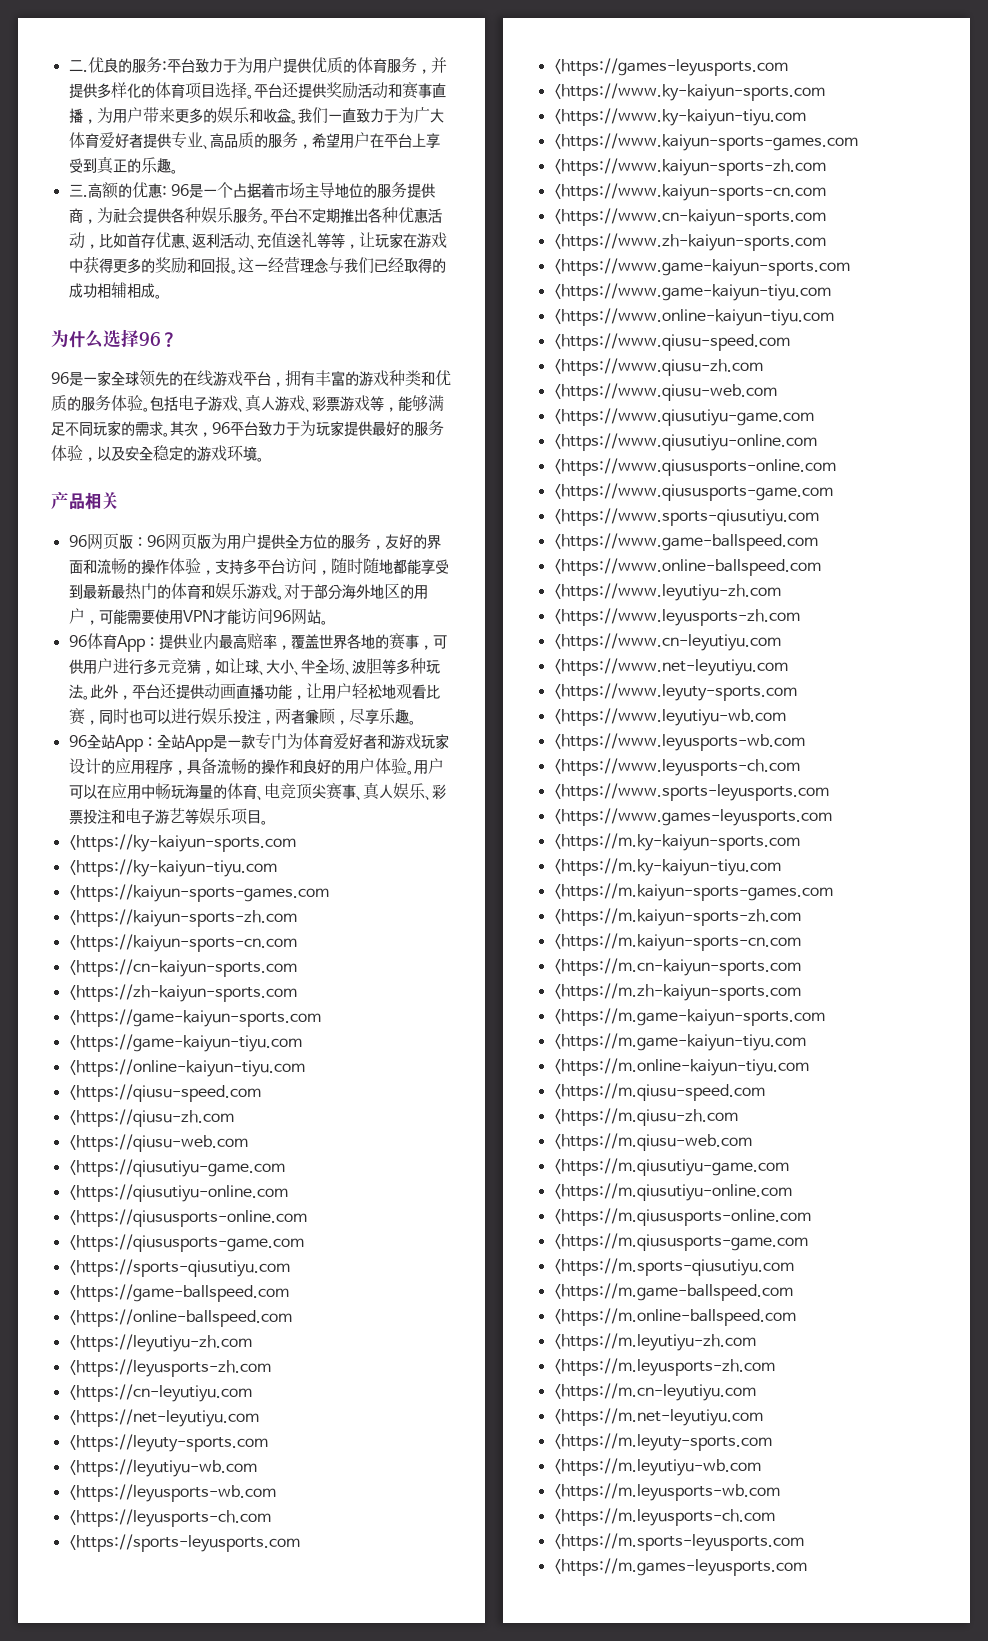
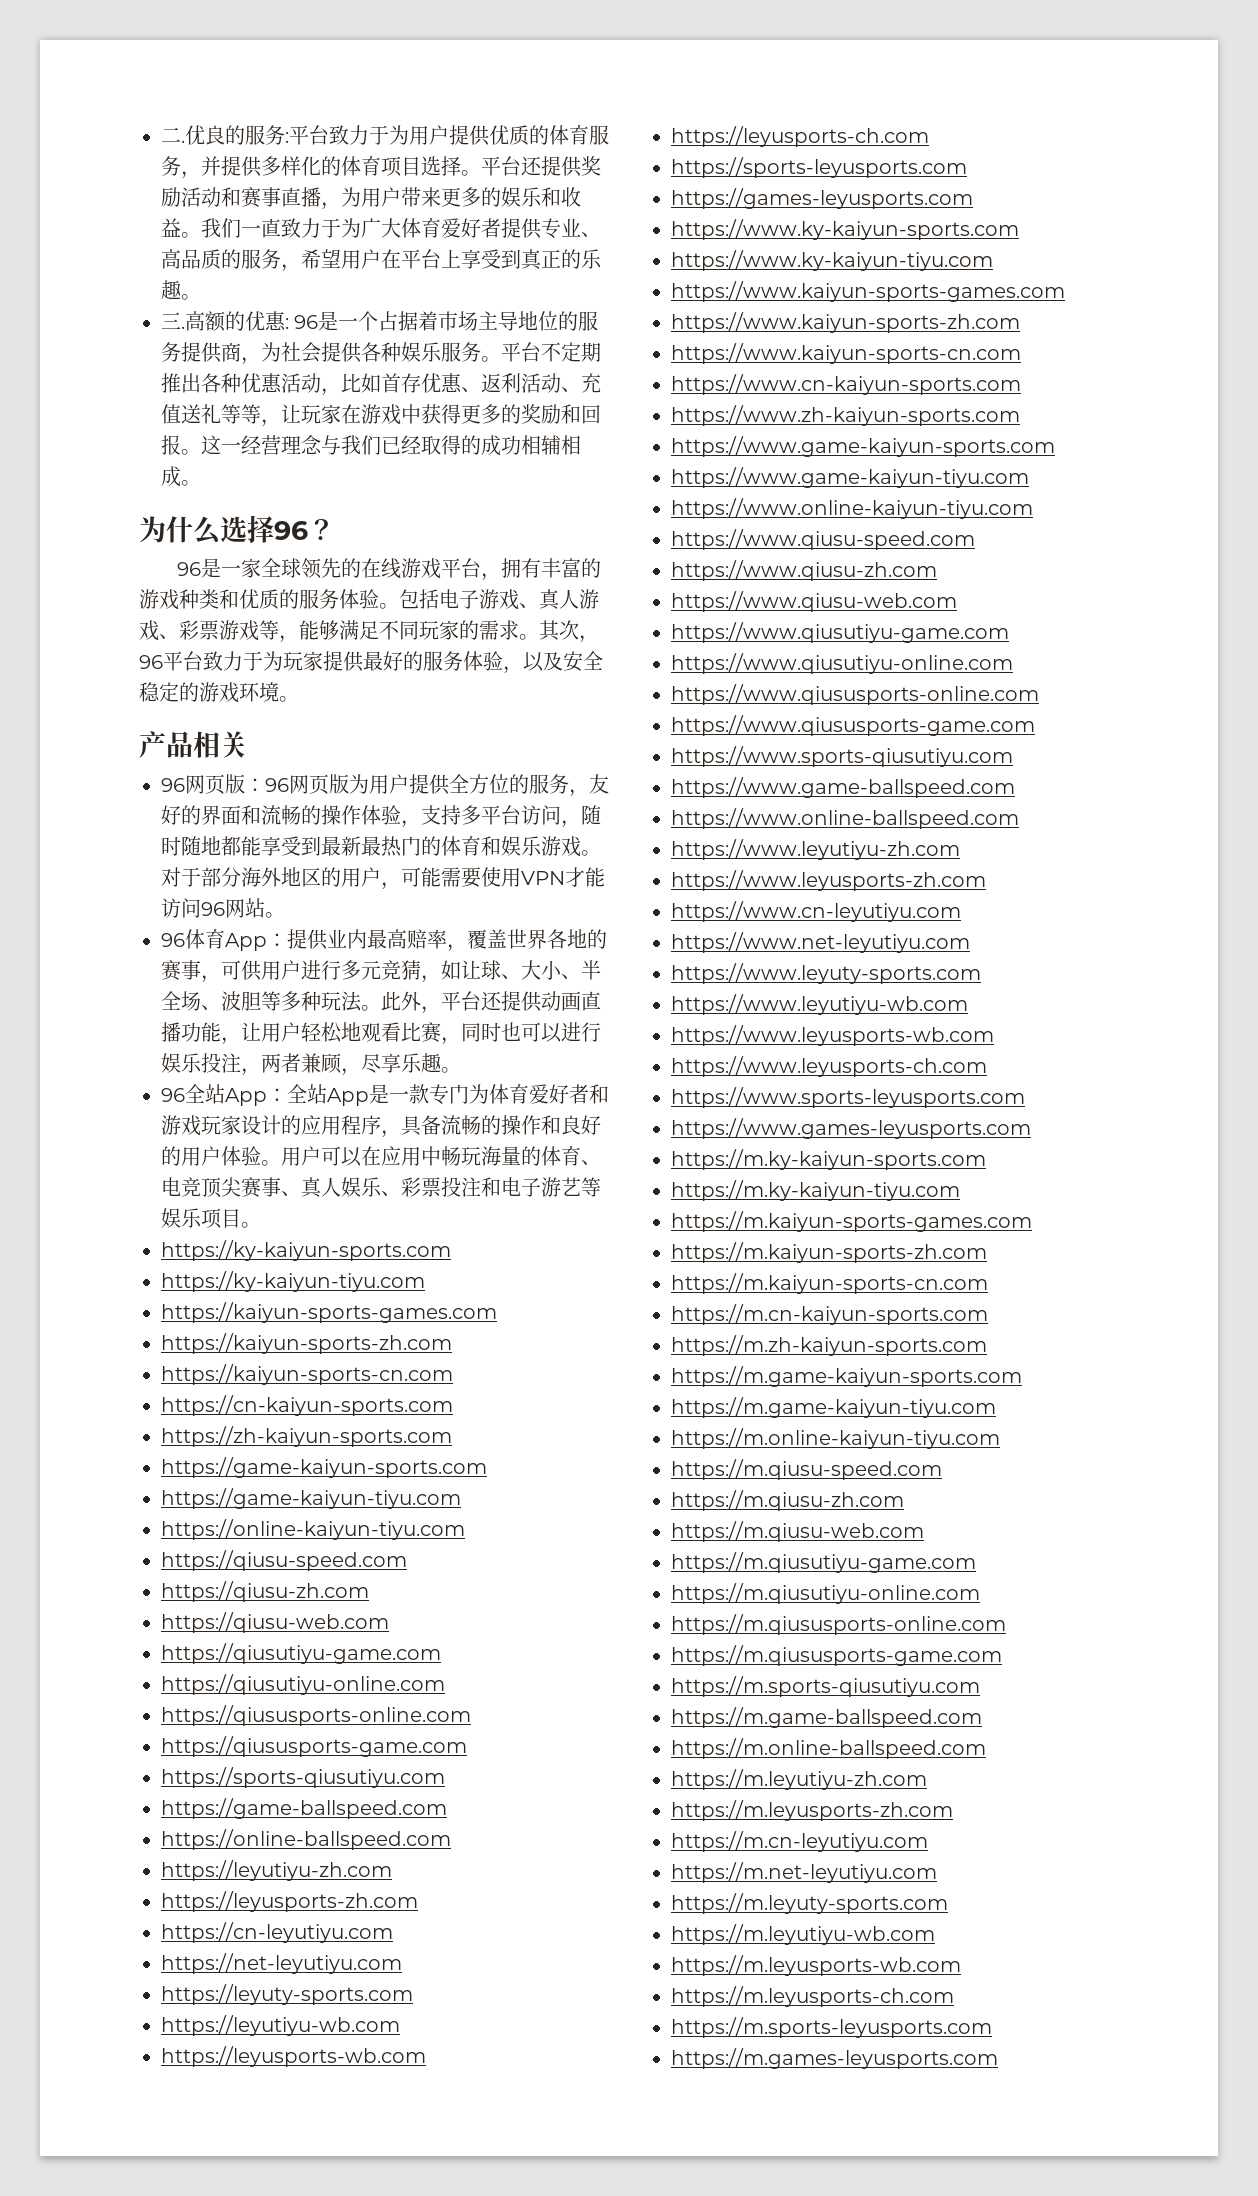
[68,834,296,852] [68,859,277,877] [68,884,329,902] [68,909,297,927] [68,934,297,952] [68,959,297,977] [68,984,297,1002] [68,1009,321,1027] [68,1034,302,1052] [68,1059,305,1077] [68,1084,261,1102] [68,1109,234,1127] [68,1134,248,1152] [68,1159,285,1177] [68,1184,288,1202] [68,1209,307,1227] [68,1234,304,1252] [68,1259,290,1277] [68,1284,289,1302] [68,1309,292,1327] [68,1334,252,1352] [68,1359,271,1377] [68,1384,252,1402] [68,1409,259,1427] [68,1434,268,1452] [68,1459,257,1477] [68,1484,276,1502] [68,1509,271,1527] [68,1534,300,1552] [553,58,788,76] [553,83,825,101] [553,108,806,126] [553,133,858,151] [553,158,826,176] [553,183,826,201] [553,208,826,226] [553,233,826,251] [553,258,850,276] [553,283,831,301] [553,308,834,326] [553,333,790,351] [553,358,763,376] [553,383,777,401] [553,408,814,426] [553,433,817,451] [553,458,836,476] [553,483,833,501] [553,508,819,526] [553,533,818,551] [553,558,821,576] [553,583,781,601] [553,608,800,626] [553,633,781,651] [553,658,788,676] [553,683,797,701] [553,708,786,726] [553,733,805,751] [553,758,800,776] [553,783,829,801] [553,808,832,826] [553,833,800,851] [553,858,781,876] [553,883,833,901] [553,908,801,926] [553,933,801,951] [553,958,801,976] [553,983,801,1001] [553,1008,825,1026] [553,1033,806,1051] [553,1058,809,1076] [553,1083,765,1101] [553,1108,738,1126] [553,1133,752,1151] [553,1158,789,1176] [553,1183,792,1201] [553,1208,811,1226] [553,1233,808,1251] [553,1258,794,1276] [553,1283,793,1301] [553,1308,796,1326] [553,1333,756,1351] [553,1358,775,1376] [553,1383,756,1401] [553,1408,763,1426] [553,1433,772,1451] [553,1458,761,1476] [553,1483,780,1501] [553,1508,775,1526] [553,1533,804,1551] [553,1558,807,1576] <https://ky-kaiyun-sports.com // <https://ky-kaiyun-tiyu.com // <https://kaiyun-sports-games.com // <https://kaiyun-sports-zh.com // <https://kaiyun-sports-cn.com // <https://cn-kaiyun-sports.com // <https://zh-kaiyun-sports.com // <https://game-kaiyun-sports.com // <https://game-kaiyun-tiyu.com // <https://online-kaiyun-tiyu.com // <https://qiusu-speed.com // <https://qiusu-zh.com // <https://qiusu-web.com // <https://qiusutiyu-game.com // <https://qiusutiyu-online.com // <https://qiususports-online.com // <https://qiususports-game.com // <https://sports-qiusutiyu.com // <https://game-ballspeed.com // <https://online-ballspeed.com // <https://leyutiyu-zh.com // <https://leyusports-zh.com // <https://cn-leyutiyu.com // <https://net-leyutiyu.com // <https://leyuty-sports.com // <https://leyutiyu-wb.com // <https://leyusports-wb.com // <https://leyusports-ch.com // <https://sports-leyusports.com // <https://games-leyusports.com // <https://www.ky-kaiyun-sports.com // <https://www.ky-kaiyun-tiyu.com // <https://www.kaiyun-sports-games.com // <https://www.kaiyun-sports-zh.com // <https://www.kaiyun-sports-cn.com // <https://www.cn-kaiyun-sports.com // <https://www.zh-kaiyun-sports.com // <https://www.game-kaiyun-sports.com // <https://www.game-kaiyun-tiyu.com // <https://www.online-kaiyun-tiyu.com // <https://www.qiusu-speed.com // <https://www.qiusu-zh.com // <https://www.qiusu-web.com // <https://www.qiusutiyu-game.com // <https://www.qiusutiyu-online.com // <https://www.qiususports-online.com // <https://www.qiususports-game.com // <https://www.sports-qiusutiyu.com // <https://www.game-ballspeed.com // <https://www.online-ballspeed.com // <https://www.leyutiyu-zh.com // <https://www.leyusports-zh.com // <https://www.cn-leyutiyu.com // <https://www.net-leyutiyu.com // <https://www.leyuty-sports.com // <https://www.leyutiyu-wb.com // <https://www.leyusports-wb.com // <https://www.leyusports-ch.com // <https://www.sports-leyusports.com // <https://www.games-leyusports.com // <https://m.ky-kaiyun-sports.com // <https://m.ky-kaiyun-tiyu.com // <https://m.kaiyun-sports-games.com // <https://m.kaiyun-sports-zh.com // <https://m.kaiyun-sports-cn.com // <https://m.cn-kaiyun-sports.com // <https://m.zh-kaiyun-sports.com // <https://m.game-kaiyun-sports.com // <https://m.game-kaiyun-tiyu.com // <https://m.online-kaiyun-tiyu.com // <https://m.qiusu-speed.com // <https://m.qiusu-zh.com // <https://m.qiusu-web.com // <https://m.qiusutiyu-game.com // <https://m.qiusutiyu-online.com // <https://m.qiususports-online.com // <https://m.qiususports-game.com // <https://m.sports-qiusutiyu.com // <https://m.game-ballspeed.com // <https://m.online-ballspeed.com // <https://m.leyutiyu-zh.com // <https://m.leyusports-zh.com // <https://m.cn-leyutiyu.com // <https://m.net-leyutiyu.com // <https://m.leyuty-sports.com // <https://m.leyutiyu-wb.com // <https://m.leyusports-wb.com // <https://m.leyusports-ch.com // <https://m.sports-leyusports.com // <https://m.games-leyusports.com -> [161,1240,451,1261] [161,1271,425,1292] [161,1302,497,1323] [161,1333,452,1354] [161,1364,453,1385] [161,1395,453,1416] [161,1426,452,1447] [161,1457,487,1478] [161,1488,461,1509] [161,1519,465,1540] [161,1550,407,1571] [161,1581,369,1602] [161,1612,389,1633] [161,1643,441,1664] [161,1674,445,1695] [161,1705,471,1726] [161,1736,467,1757] [161,1767,445,1788] [161,1798,447,1819] [161,1829,451,1850] [161,1860,392,1881] [161,1891,418,1912] [161,1922,393,1943] [161,1953,402,1974] [161,1984,413,2005] [161,2015,400,2036] [161,2046,426,2067] [671,126,929,147] [671,157,967,178] [671,188,973,209] [671,219,1019,240] [671,250,993,271] [671,281,1065,302] [671,312,1020,333] [671,343,1021,364] [671,374,1021,395] [671,405,1020,426] [671,436,1055,457] [671,467,1029,488] [671,498,1033,519] [671,529,975,550] [671,560,937,581] [671,591,957,612] [671,622,1009,643] [671,653,1013,674] [671,684,1039,705] [671,715,1035,736] [671,746,1013,767] [671,777,1015,798] [671,808,1019,829] [671,839,960,860] [671,870,986,891] [671,901,961,922] [671,932,970,953] [671,963,981,984] [671,994,968,1015] [671,1025,994,1046] [671,1056,987,1077] [671,1087,1025,1108] [671,1118,1031,1139] [671,1149,986,1170] [671,1180,960,1201] [671,1211,1032,1232] [671,1242,987,1263] [671,1273,988,1294] [671,1304,988,1325] [671,1335,987,1356] [671,1366,1022,1387] [671,1397,996,1418] [671,1428,1000,1449] [671,1459,942,1480] [671,1490,904,1511] [671,1521,924,1542] [671,1552,976,1573] [671,1583,980,1604] [671,1614,1006,1635] [671,1645,1002,1666] [671,1676,980,1697] [671,1707,982,1728] [671,1738,986,1759] [671,1769,927,1790] [671,1800,953,1821] [671,1831,928,1852] [671,1862,937,1883] [671,1893,948,1914] [671,1924,935,1945] [671,1955,961,1976] [671,1986,954,2007] [671,2017,992,2038] [671,2048,998,2069] https://ky-kaiyun-sports.com // https://ky-kaiyun-tiyu.com // https://kaiyun-sports-games.com // https://kaiyun-sports-zh.com // https://kaiyun-sports-cn.com // https://cn-kaiyun-sports.com // https://zh-kaiyun-sports.com // https://game-kaiyun-sports.com // https://game-kaiyun-tiyu.com // https://online-kaiyun-tiyu.com // https://qiusu-speed.com // https://qiusu-zh.com // https://qiusu-web.com // https://qiusutiyu-game.com // https://qiusutiyu-online.com // https://qiususports-online.com // https://qiususports-game.com // https://sports-qiusutiyu.com // https://game-ballspeed.com // https://online-ballspeed.com // https://leyutiyu-zh.com // https://leyusports-zh.com // https://cn-leyutiyu.com // https://net-leyutiyu.com // https://leyuty-sports.com // https://leyutiyu-wb.com // https://leyusports-wb.com // https://leyusports-ch.com // https://sports-leyusports.com // https://games-leyusports.com // https://www.ky-kaiyun-sports.com // https://www.ky-kaiyun-tiyu.com // https://www.kaiyun-sports-games.com // https://www.kaiyun-sports-zh.com // https://www.kaiyun-sports-cn.com // https://www.cn-kaiyun-sports.com // https://www.zh-kaiyun-sports.com // https://www.game-kaiyun-sports.com // https://www.game-kaiyun-tiyu.com // https://www.online-kaiyun-tiyu.com // https://www.qiusu-speed.com // https://www.qiusu-zh.com // https://www.qiusu-web.com // https://www.qiusutiyu-game.com // https://www.qiusutiyu-online.com // https://www.qiususports-online.com // https://www.qiususports-game.com // https://www.sports-qiusutiyu.com // https://www.game-ballspeed.com // https://www.online-ballspeed.com // https://www.leyutiyu-zh.com // https://www.leyusports-zh.com // https://www.cn-leyutiyu.com // https://www.net-leyutiyu.com // https://www.leyuty-sports.com // https://www.leyutiyu-wb.com // https://www.leyusports-wb.com // https://www.leyusports-ch.com // https://www.sports-leyusports.com // https://www.games-leyusports.com // https://m.ky-kaiyun-sports.com // https://m.ky-kaiyun-tiyu.com // https://m.kaiyun-sports-games.com // https://m.kaiyun-sports-zh.com // https://m.kaiyun-sports-cn.com // https://m.cn-kaiyun-sports.com // https://m.zh-kaiyun-sports.com // https://m.game-kaiyun-sports.com // https://m.game-kaiyun-tiyu.com // https://m.online-kaiyun-tiyu.com // https://m.qiusu-speed.com // https://m.qiusu-zh.com // https://m.qiusu-web.com // https://m.qiusutiyu-game.com // https://m.qiusutiyu-online.com // https://m.qiususports-online.com // https://m.qiususports-game.com // https://m.sports-qiusutiyu.com // https://m.game-ballspeed.com // https://m.online-ballspeed.com // https://m.leyutiyu-zh.com // https://m.leyusports-zh.com // https://m.cn-leyutiyu.com // https://m.net-leyutiyu.com // https://m.leyuty-sports.com // https://m.leyutiyu-wb.com // https://m.leyusports-wb.com // https://m.leyusports-ch.com // https://m.sports-leyusports.com // https://m.games-leyusports.com

